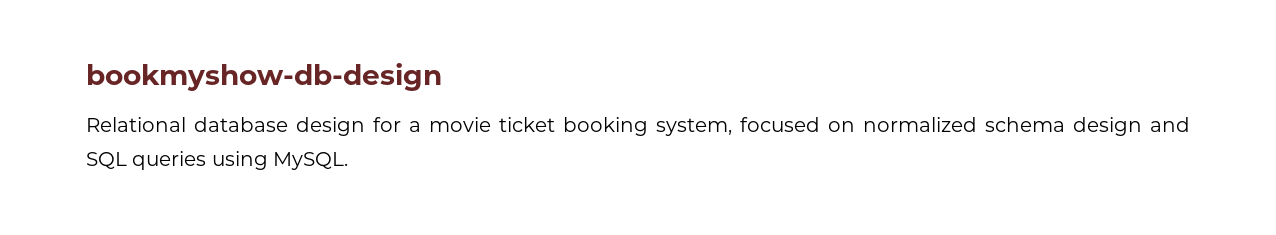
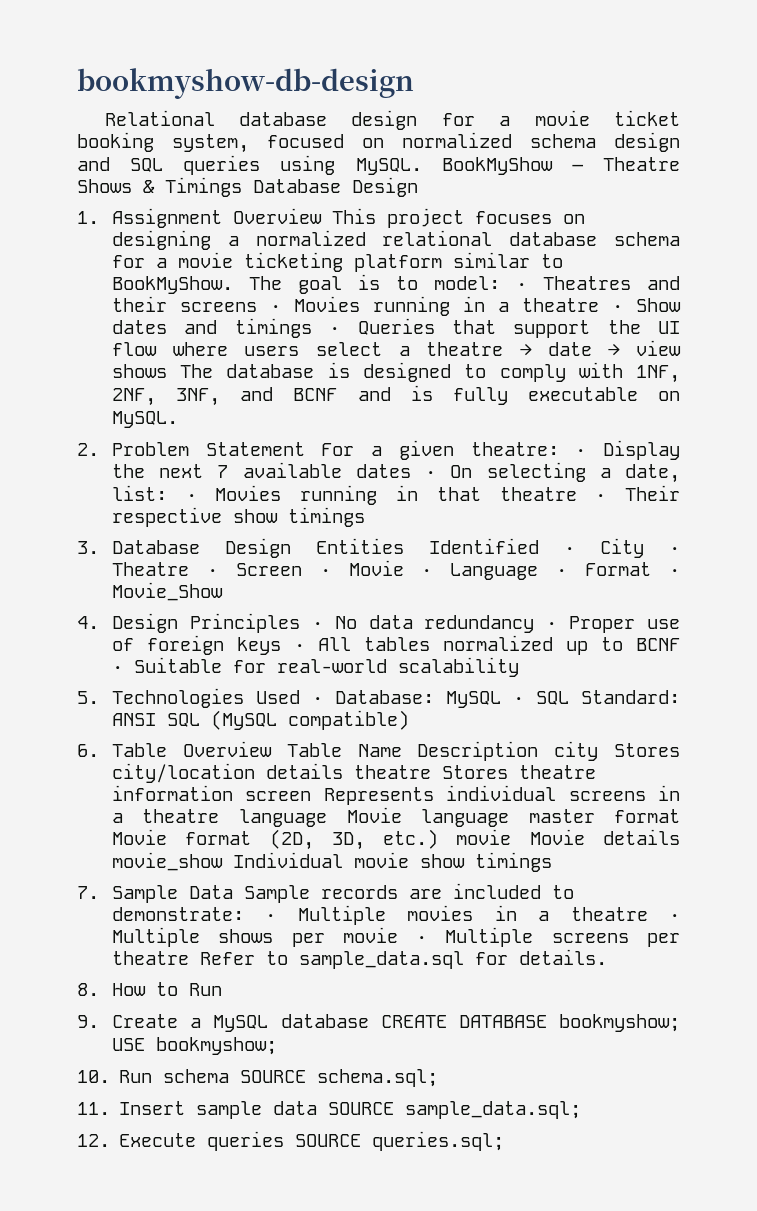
(349, 161) none -> [441,157,681,175] [77,177,418,197] [77,208,585,228] [111,230,680,250] [111,252,563,272] [111,274,681,294] [111,296,682,316] [111,318,681,338] [111,340,681,356] [111,362,681,383] [111,385,681,406] [111,411,178,428] [77,440,681,460] [111,462,680,483] [111,485,681,505] [111,507,365,527] [77,538,681,558] [111,560,680,580] [111,582,223,601] [77,613,681,633] [111,635,681,655] [111,657,519,677] [77,688,680,708] [111,710,409,730] [77,741,680,761] [111,763,596,783] [111,785,681,805] [111,807,680,827] [111,829,681,850] [111,852,552,872] [77,883,574,903] [111,905,680,925] [111,927,680,947] [111,949,607,969] [77,982,222,996] [77,1014,680,1032] [111,1037,277,1055] [77,1069,439,1087] [77,1101,582,1119] [77,1131,505,1151] BookMyShow – Theatre Shows & Timings Database Design // 1. Assignment Overview This project focuses on designing a normalized relational database schema for a movie ticketing platform similar to BookMyShow. The goal is to model: • Theatres and their screens • Movies running in a theatre • Show dates and timings • Queries that support the UI flow where users select a theatre → date → view shows The database is designed to comply with 1NF, 2NF, 3NF, and BCNF and is fully executable on MySQL. // 2. Problem Statement For a given theatre: • Display the next 7 available dates • On selecting a date, list: • Movies running in that theatre • Their respective show timings // 3. Database Design Entities Identified • City • Theatre • Screen • Movie • Language • Format • Movie_Show // 4. Design Principles • No data redundancy • Proper use of foreign keys • All tables normalized up to BCNF • Suitable for real-world scalability // 5. Technologies Used • Database: MySQL • SQL Standard: ANSI SQL (MySQL compatible) // 6. Table Overview Table Name Description city Stores city/location details theatre Stores theatre information screen Represents individual screens in a theatre language Movie language master format Movie format (2D, 3D, etc.) movie Movie details movie_show Individual movie show timings // 7. Sample Data Sample records are included to demonstrate: • Multiple movies in a theatre • Multiple shows per movie • Multiple screens per theatre Refer to sample_data.sql for details. // 8. How to Run // 9. Create a MySQL database CREATE DATABASE bookmyshow; USE bookmyshow; // 10. Run schema SOURCE schema.sql; // 11. Insert sample data SOURCE sample_data.sql; // 12. Execute queries SOURCE queries.sql;

